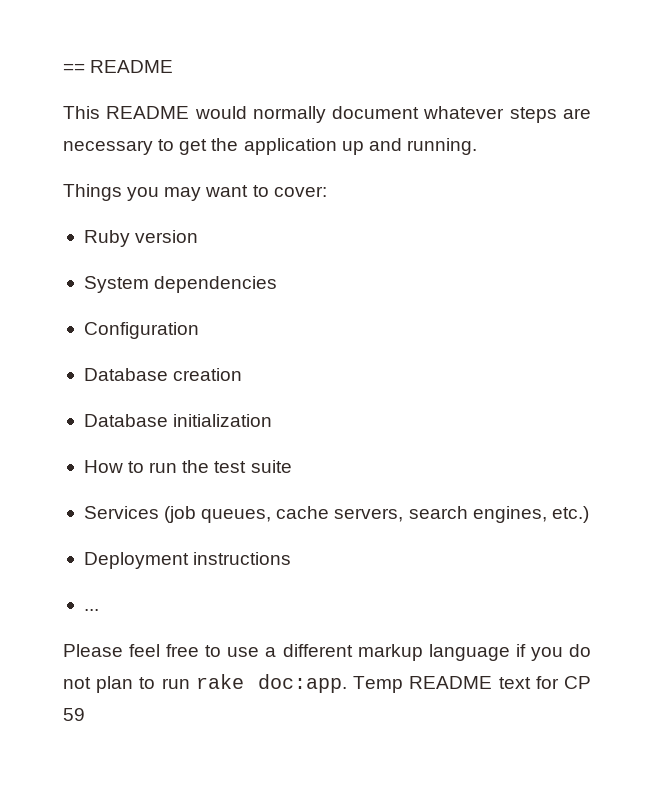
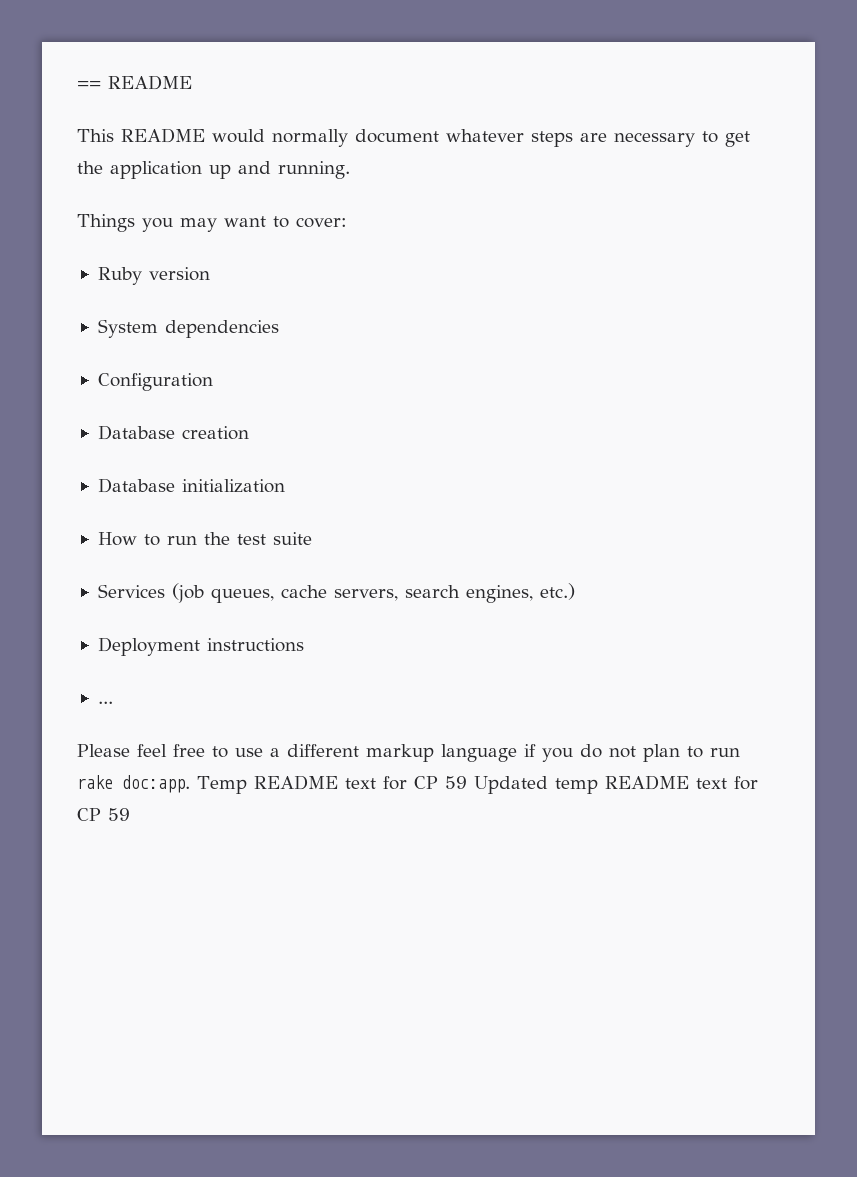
(85, 714) none -> [473,775,758,794] [77,808,130,821] Updated temp README text for CP 59

